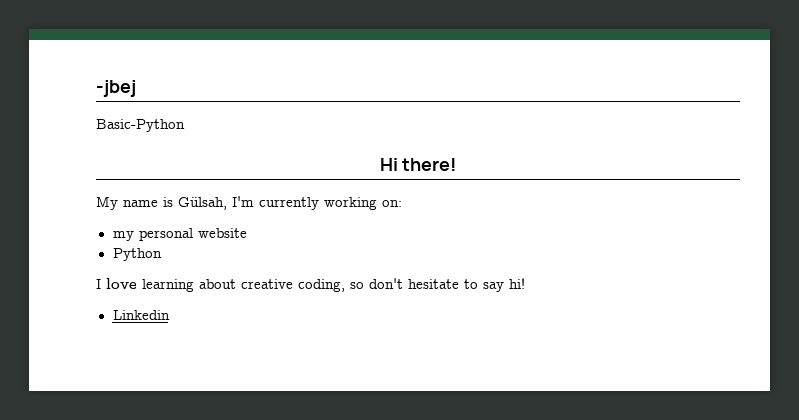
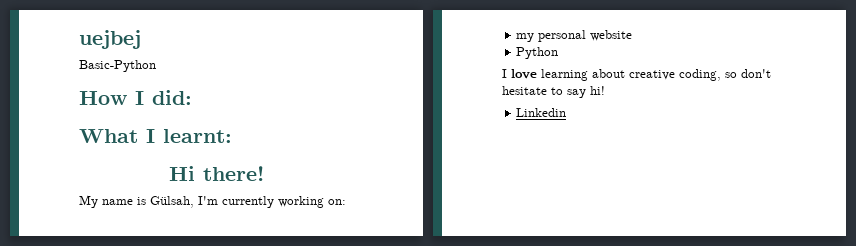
[96,80,136,97] -jbej -> [79,30,141,49] uejbej
(185, 125) none -> [79,90,192,105] [79,129,232,143] // How I did: // What I learnt:

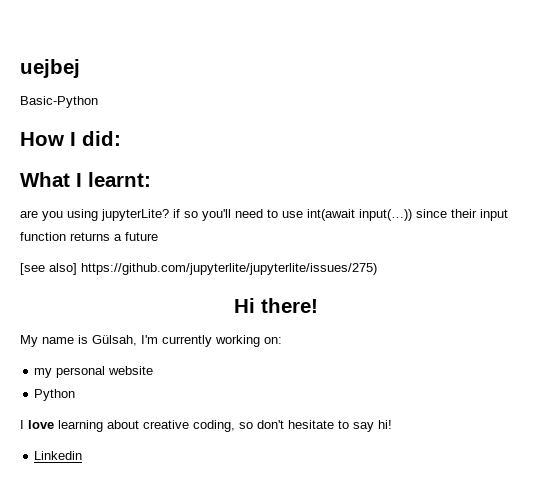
(232, 136) none -> [20,209,508,221] [20,232,158,241] [20,263,377,275] // are you using jupyterLite? if so you'll need to use int(await input(…)) since their input function returns a future // [see also] https://github.com/jupyterlite/jupyterlite/issues/275)

